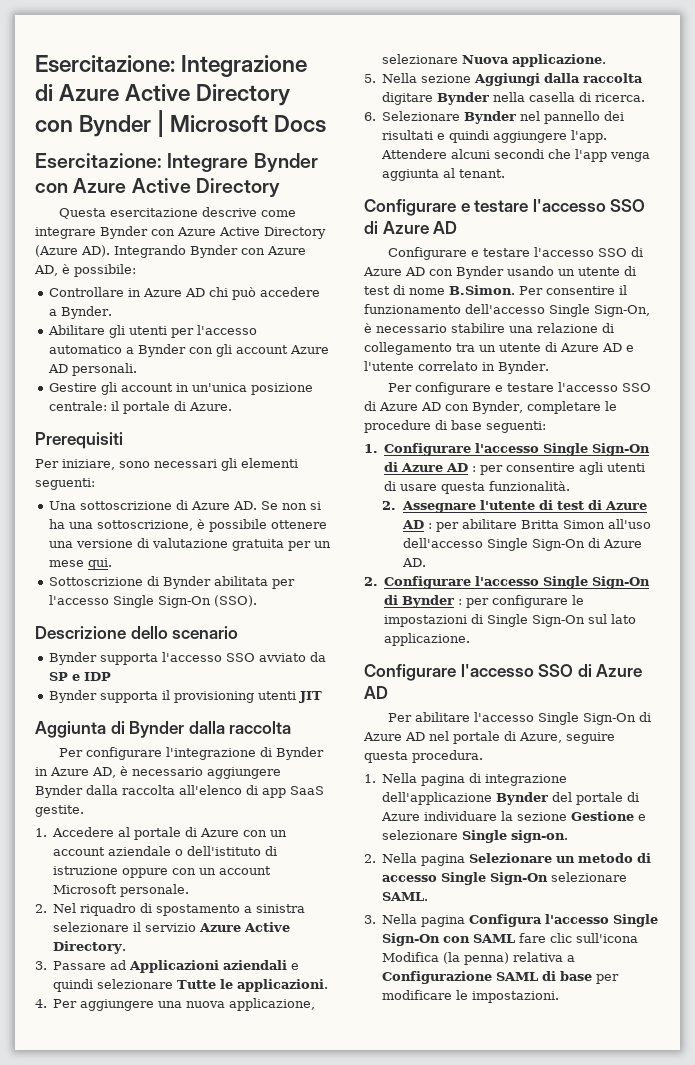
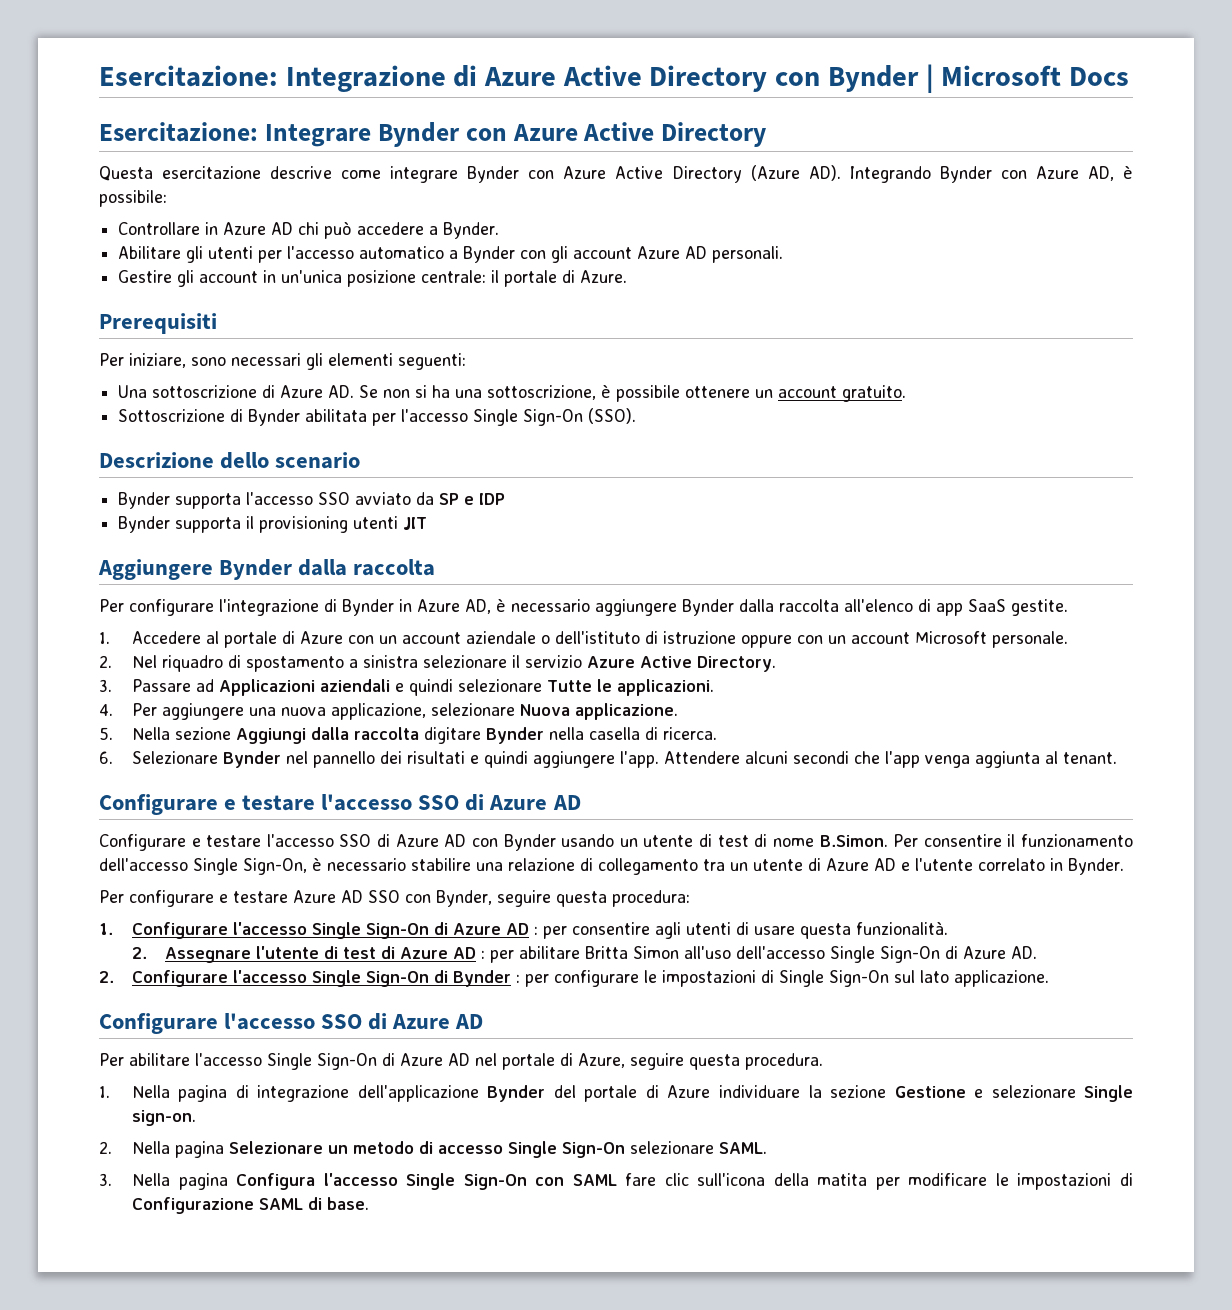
[48,538,331,551] [48,558,112,570] una versione di valutazione gratuita per un mese qui. -> [755,385,907,402] un account gratuito.
[35,721,125,738] Aggiunta di -> [98,559,213,580] Aggiungere
[558,382,652,392] [364,401,441,411] l'accesso SSO di Azure AD -> [293,890,400,903] Azure AD SSO
[526,401,617,414] [364,420,546,433] completare le procedure di base seguenti: -> [497,890,690,907] seguire questa procedura:
[382,952,576,965] [382,971,620,984] [382,990,560,1003] Modifica (la penna) relativa a Configurazione SAML di base per modificare le impostazioni. -> [773,1173,1133,1190] [131,1197,369,1214] della matita per modificare le impostazioni di Configurazione SAML di base.

